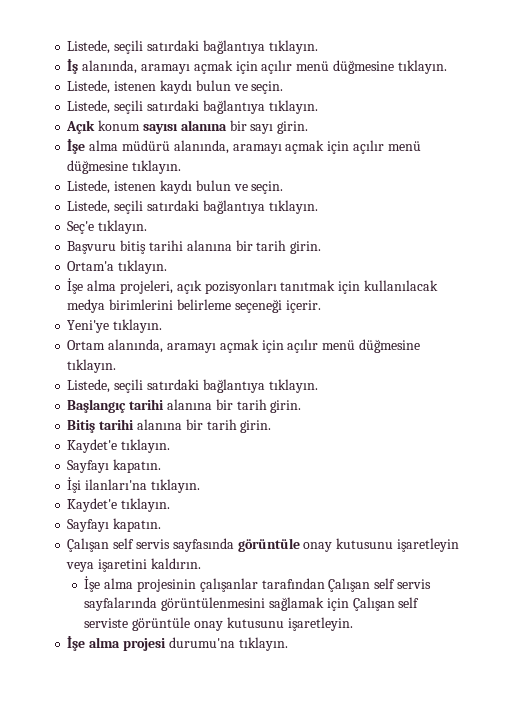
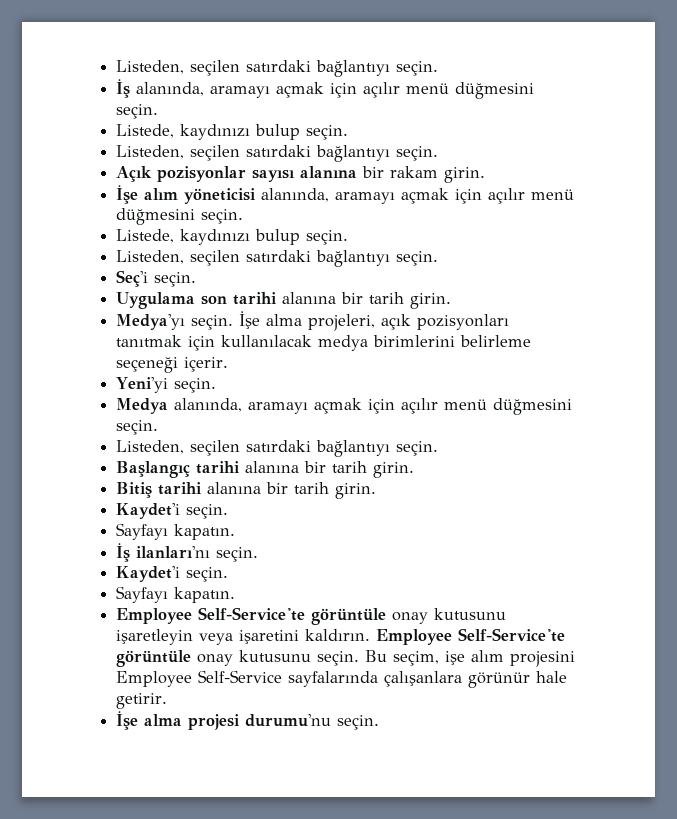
[67,40,318,54] Listede, seçili satırdaki bağlantıya tıklayın. -> [116,60,439,77] Listeden, seçilen satırdaki bağlantıyı seçin.
[332,60,447,74] [67,80,284,94] [67,100,318,114] düğmesine tıklayın. // Listede, istenen kaydı bulun ve seçin. // Listede, seçili satırdaki bağlantıya tıklayın. -> [455,82,535,99] [116,104,159,119] [116,124,349,140] [116,145,439,162] düğmesini seçin. // Listede, kaydınızı bulup seçin. // Listeden, seçilen satırdaki bağlantıyı seçin.
[98,120,141,131] konum -> [157,166,247,182] pozisyonlar
[250,124,274,134] sayı -> [390,166,439,178] rakam
[89,140,421,154] [67,160,182,174] [67,180,284,194] [67,200,318,214] [67,220,148,234] [67,240,322,254] [67,260,168,274] alma müdürü alanında, aramayı açmak için açılır menü düğmesine tıklayın. // Listede, istenen kaydı bulun ve seçin. // Listede, seçili satırdaki bağlantıya tıklayın. // Seç'e tıklayın. // Başvuru bitiş tarihi alanına bir tarih girin. // Ortam'a tıklayın. // -> [144,188,575,204] [116,208,244,225] [116,229,349,245] [116,250,439,267] [116,270,197,287] [116,292,452,309] [116,314,234,330] alım yöneticisi alanında, aramayı açmak için açılır menü düğmesini seçin. // Listede, kaydınızı bulup seçin. // Listeden, seçilen satırdaki bağlantıyı seçin. // Seç'i seçin. // Uygulama son tarihi alanına bir tarih girin. // Medya'yı seçin.
[67,319,163,333] [67,339,420,353] [67,359,117,373] [67,379,318,393] Yeni'ye tıklayın. // Ortam alanında, aramayı açmak için açılır menü düğmesine tıklayın. // Listede, seçili satırdaki bağlantıya tıklayın. -> [116,377,217,393] [116,398,573,415] [116,420,159,435] [116,440,439,457] Yeni'yi seçin. // Medya alanında, aramayı açmak için açılır menü düğmesini seçin. // Listeden, seçilen satırdaki bağlantıyı seçin.
[67,439,171,453] [67,459,162,473] [67,477,200,493] [67,498,171,512] [67,518,162,532] [67,538,234,552] Kaydet'e tıklayın. // Sayfayı kapatın. // İşi ilanları'na tıklayın. // Kaydet'e tıklayın. // Sayfayı kapatın. // Çalışan self servis sayfasında -> [116,503,229,519] [116,523,236,540] [116,543,259,562] [116,566,229,582] [116,586,236,603] [116,607,306,624] Kaydet'i seçin. // Sayfayı kapatın. // İş ilanları'nı seçin. // Kaydet'i seçin. // Sayfayı kapatın. // Employee Self-Service'te
[84,576,431,592] [84,597,420,611] [84,617,353,631] // İşe alma projesinin çalışanlar tarafından Çalışan self servis sayfalarında görüntülenmesini sağlamak için Çalışan self serviste görüntüle onay kutusunu işaretleyin. -> [376,628,566,645] [116,650,576,667] [116,670,568,688] [116,693,168,709] Employee Self-Service'te görüntüle onay kutusunu seçin. Bu seçim, işe alım projesini Employee Self-Service sayfalarında çalışanlara görünür hale getirir.
[168,637,288,651] durumu'na tıklayın. -> [245,714,380,730] durumu'nu seçin.

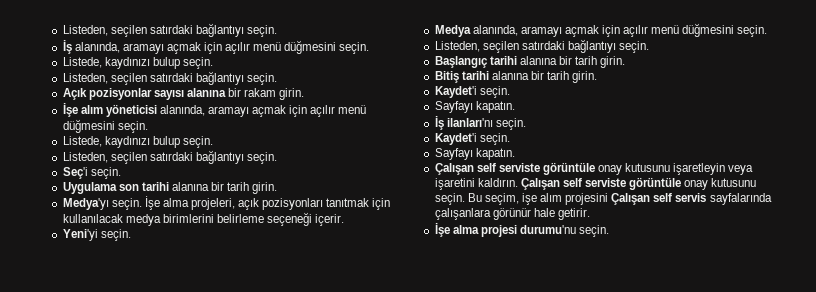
[116,607,306,624] Employee Self-Service'te -> [434,163,540,175] Çalışan self serviste
[376,628,566,645] Employee Self-Service'te -> [520,178,627,190] Çalışan self serviste
[116,670,283,687] Employee Self-Service -> [611,193,707,205] Çalışan self servis

